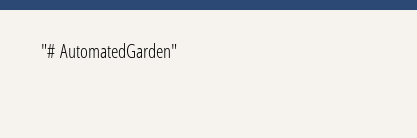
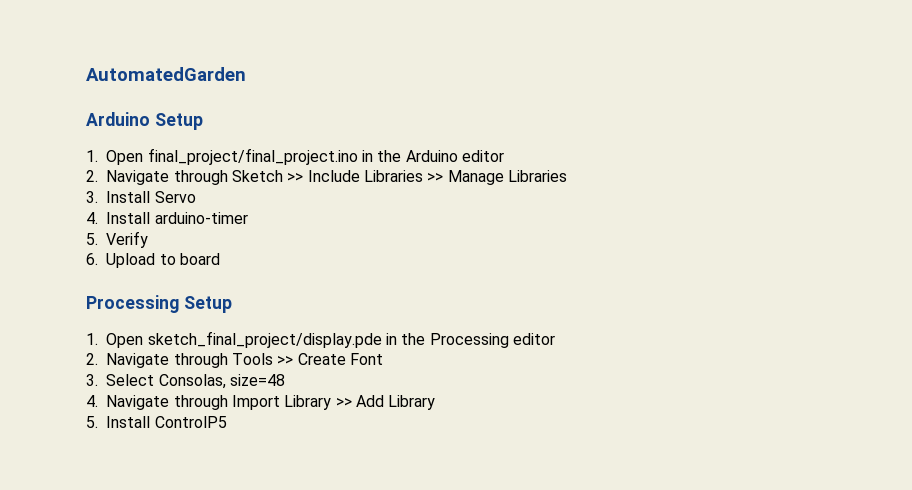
[41,43,177,58] "# AutomatedGarden" -> [86,67,246,81] [86,112,203,130] [86,148,504,165] [86,170,567,185] [86,191,196,203] [86,212,248,224] [86,231,149,248] [86,253,220,268] [86,295,232,313] [86,331,555,348] [86,353,383,368] [86,374,285,389] [86,395,436,410] [86,416,227,428] AutomatedGarden // Arduino Setup // 1. Open final_project/final_project.ino in the Arduino editor // 2. Navigate through Sketch >> Include Libraries >> Manage Libraries // 3. Install Servo // 4. Install arduino-timer // 5. Verify // 6. Upload to board // Processing Setup // 1. Open sketch_final_project/display.pde in the Processing editor // 2. Navigate through Tools >> Create Font // 3. Select Consolas, size=48 // 4. Navigate through Import Library >> Add Library // 5. Install ControlP5

